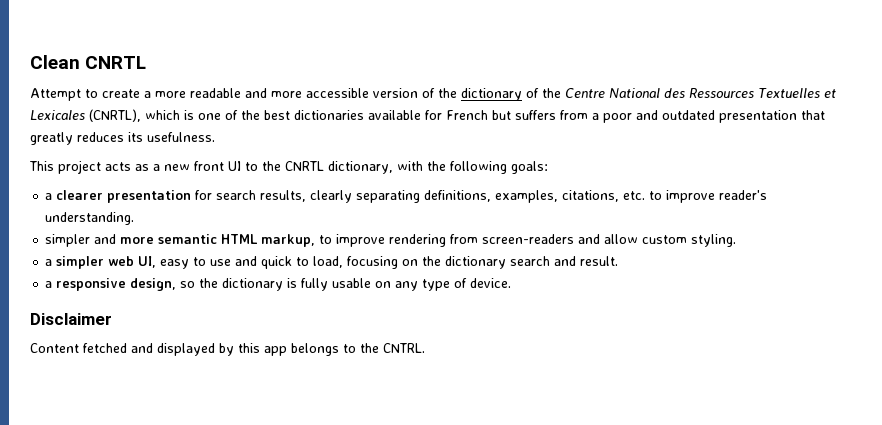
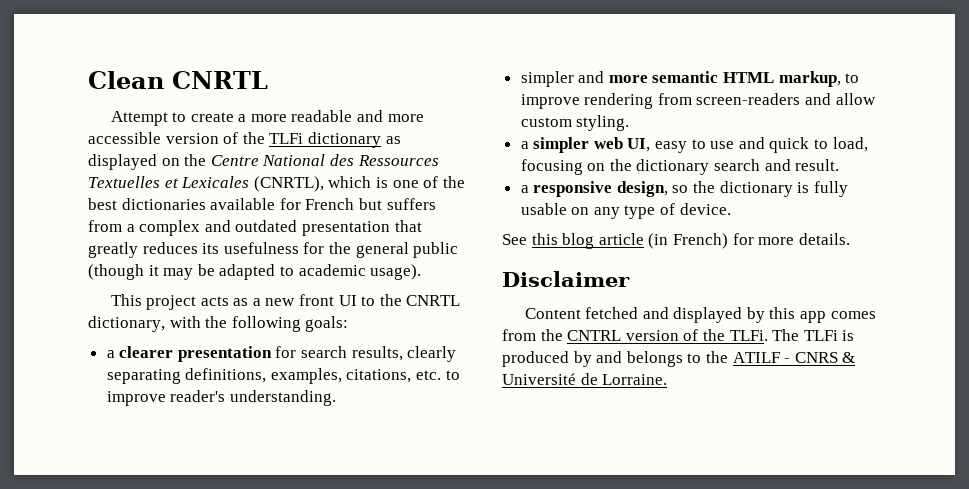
[461,88,539,101] dictionary of -> [269,132,401,148] [88,154,180,170] TLFi dictionary as displayed on
[603,113,632,123] poor -> [139,220,201,236] complex
[147,132,215,142] usefulness. -> [223,242,459,258] [88,264,422,280] usefulness for the general public (though it may be adapted to academic usage).
(512, 283) none -> [502,233,850,249] // See this blog article (in French) for more details.
[291,343,425,356] belongs to the CNTRL. -> [830,311,876,319] [502,329,855,341] [502,351,856,367] [502,373,668,385] comes from the CNTRL version of the TLFi. The TLFi is produced by and belongs to the ATILF - CNRS & Université de Lorraine.

